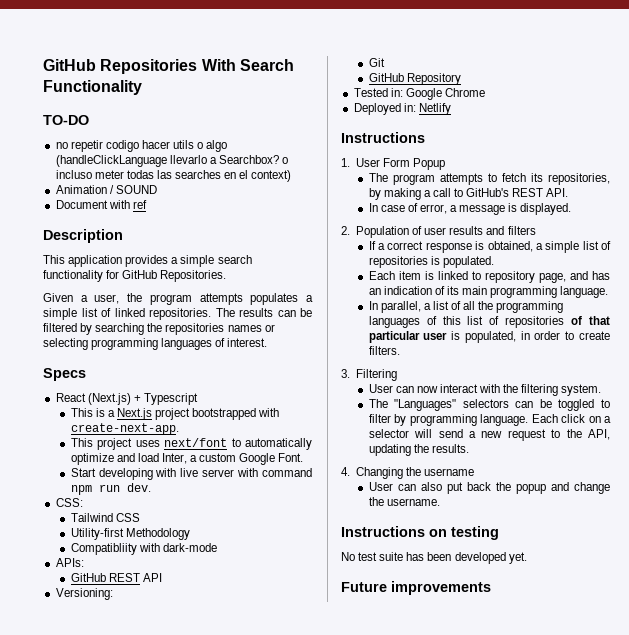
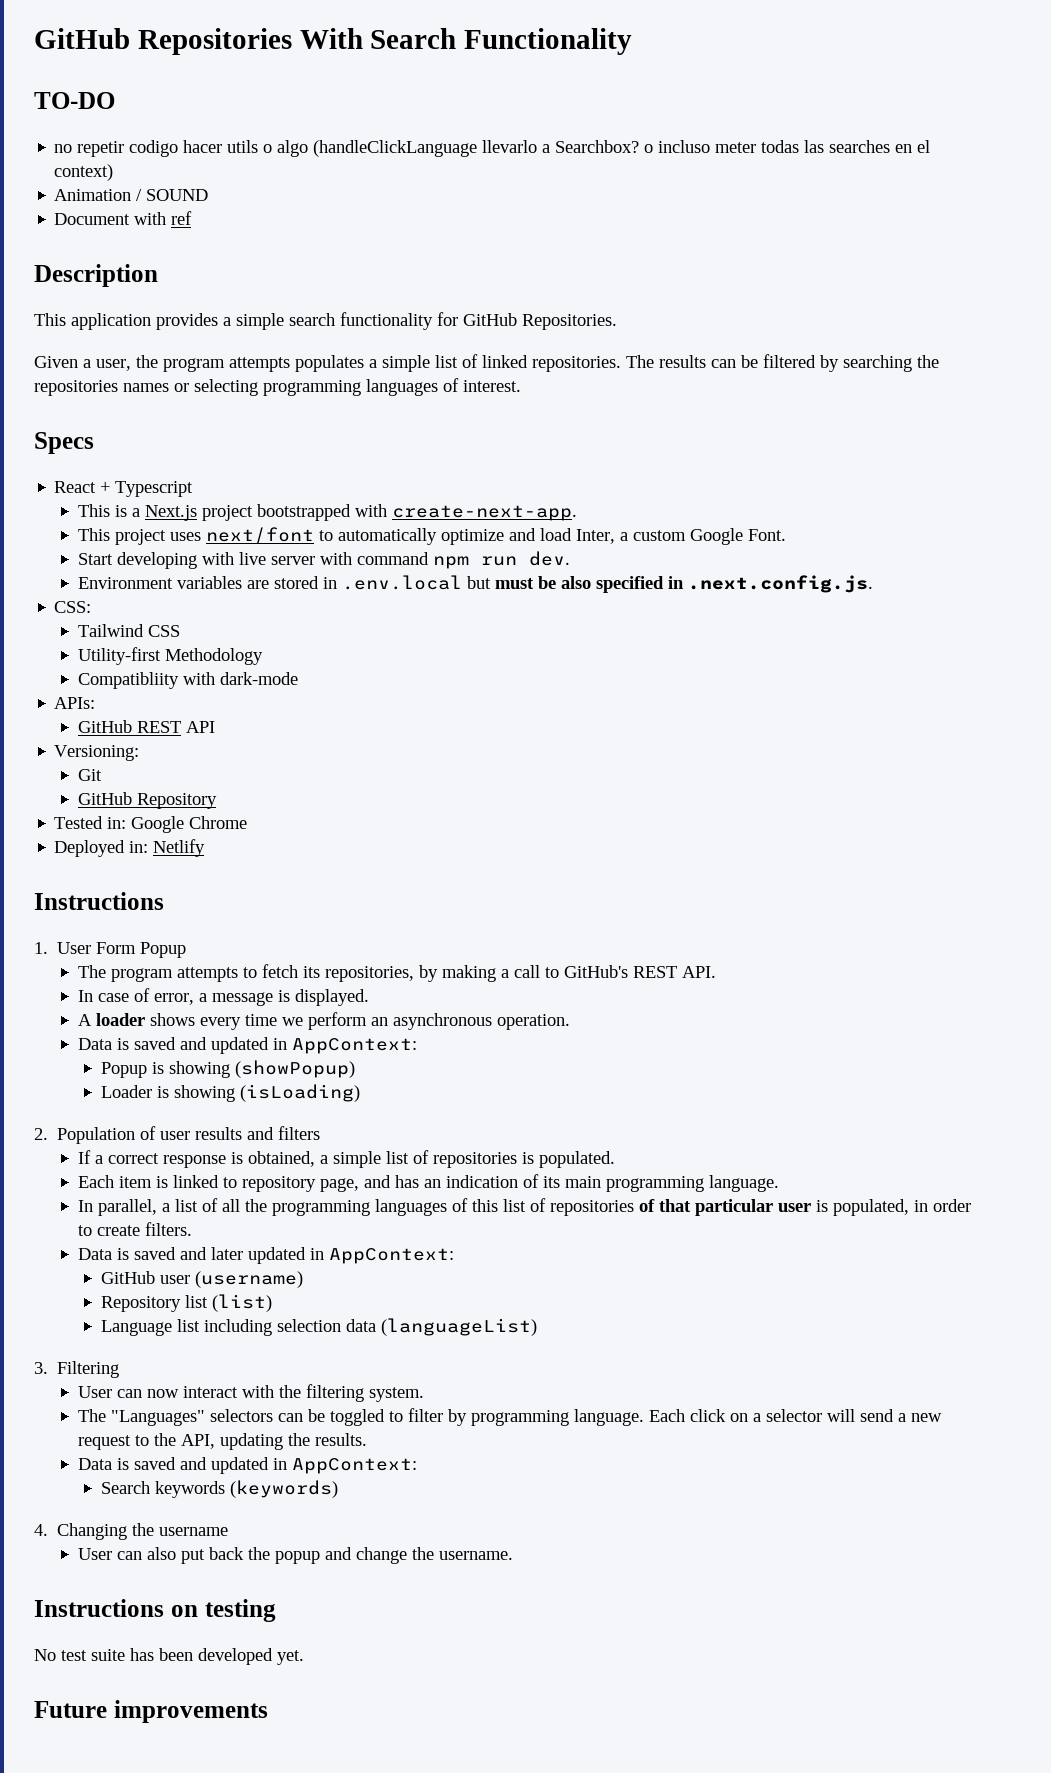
[87,393,131,405] (Next.js) -> (97, 487) none
(151, 487) none -> [77,575,873,593] // Environment variables are stored in .env.local but must be also specified in .next.config.js.
(572, 209) none -> [77,1012,570,1030] [77,1037,417,1054] [101,1060,356,1078] [101,1084,361,1102] // A loader shows every time we perform an asynchronous operation. // Data is saved and updated in AppContext: // Popup is showing (showPopup) // Loader is showing (isLoading)
(400, 350) none -> [77,1247,454,1264] [101,1271,304,1288] [101,1294,273,1312] [101,1318,538,1336] // Data is saved and later updated in AppContext: // GitHub user (username) // Repository list (list) // Language list including selection data (languageList)
(469, 448) none -> [77,1457,417,1474] [101,1480,339,1498] // Data is saved and updated in AppContext: // Search keywords (keywords)

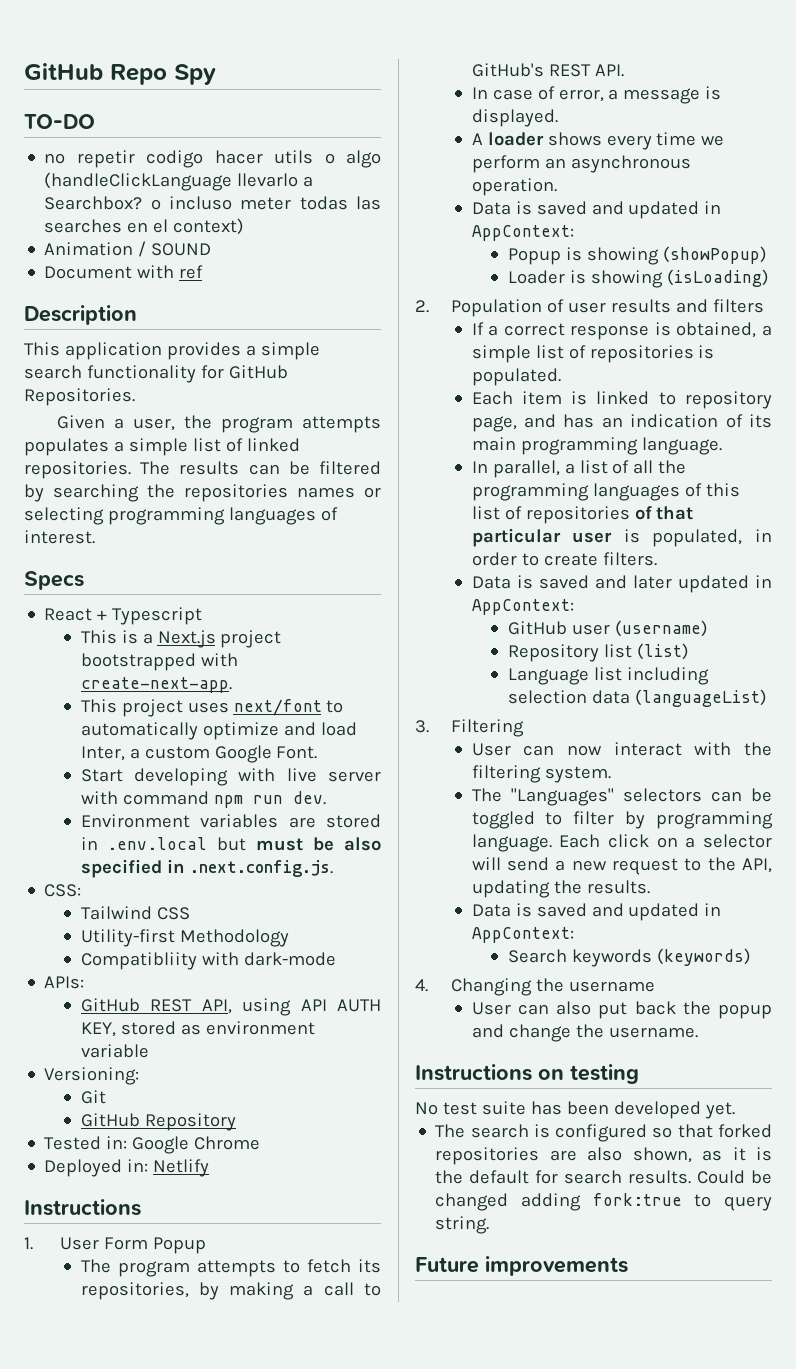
[34,28,633,55] GitHub Repositories With Search Functionality -> [24,63,216,85] GitHub Repo Spy
(181, 727) none -> [201,998,292,1016] API, using
(215, 727) none -> [337,999,382,1012] [80,1021,315,1037] [80,1044,149,1058] AUTH KEY, stored as environment variable
(304, 1657) none -> [435,1124,772,1142] [435,1147,772,1165] [435,1170,772,1184] [435,1193,772,1211] [435,1216,490,1234] // The search is configured so that forked repositories are also shown, as it is the default for search results. Could be changed adding fork:true to query string.

